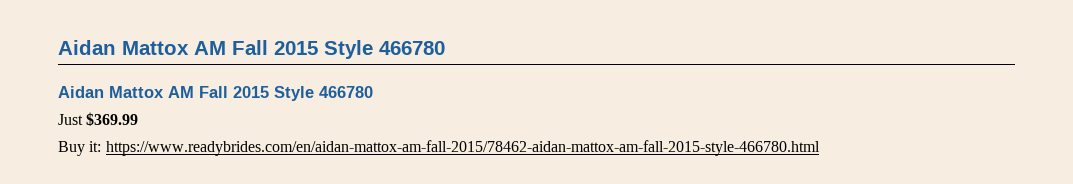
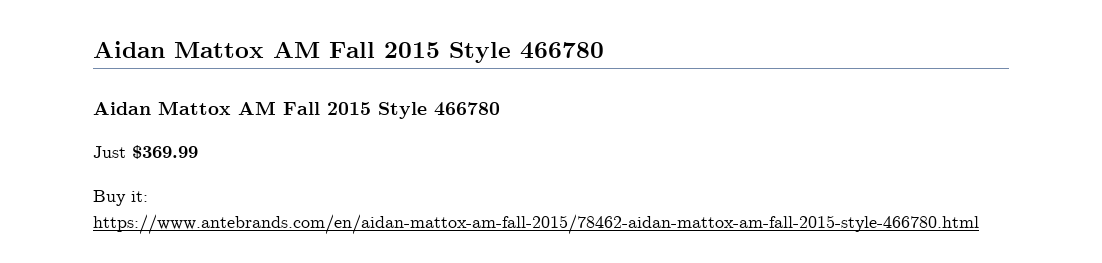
[105,140,820,156] https://www.readybrides.com/en/aidan-mattox-am-fall-2015/78462-aidan-mattox-am-fall-2015-style-466780.html -> [93,214,979,235] https://www.antebrands.com/en/aidan-mattox-am-fall-2015/78462-aidan-mattox-am-fall-2015-style-466780.html

